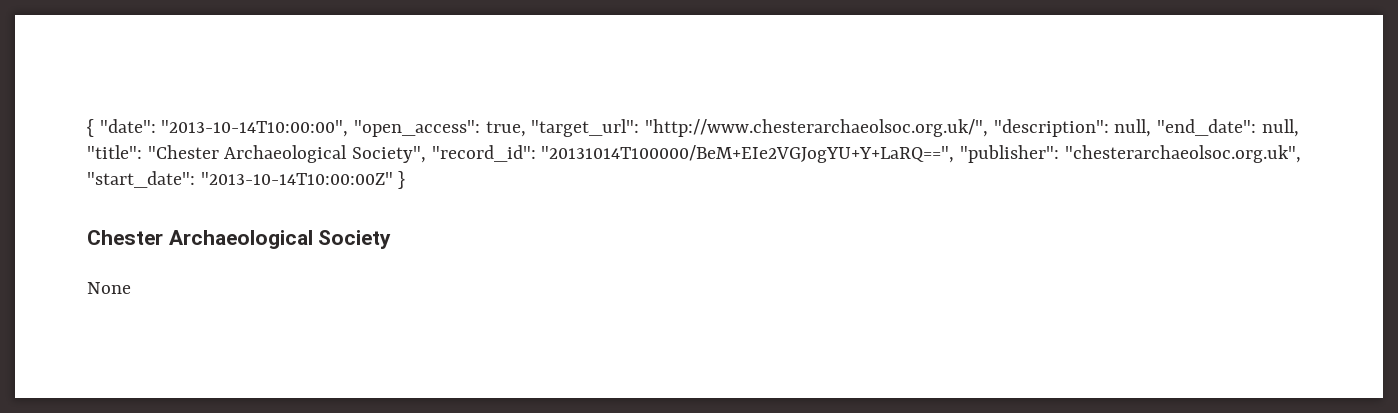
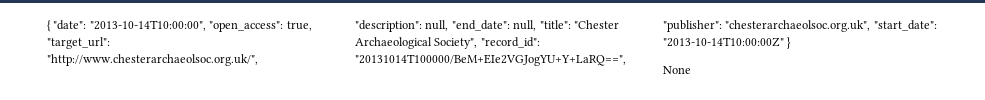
[87,230,392,249] // Chester Archaeological Society -> (792, 43) none

